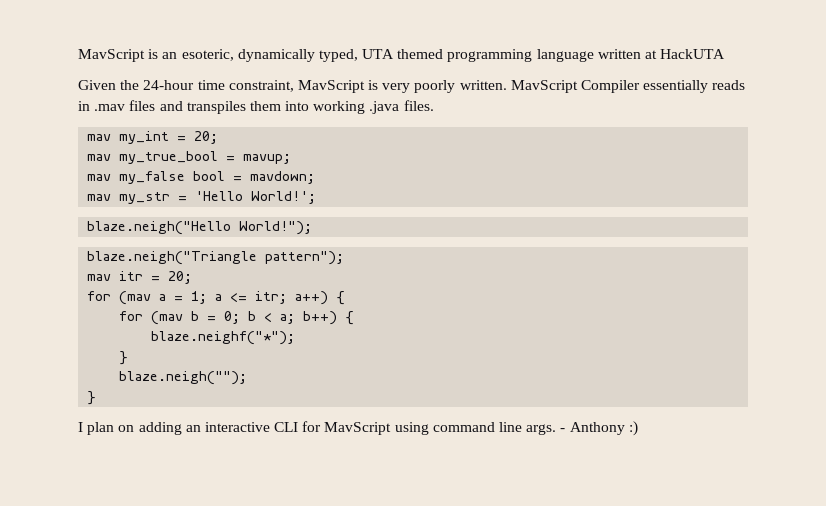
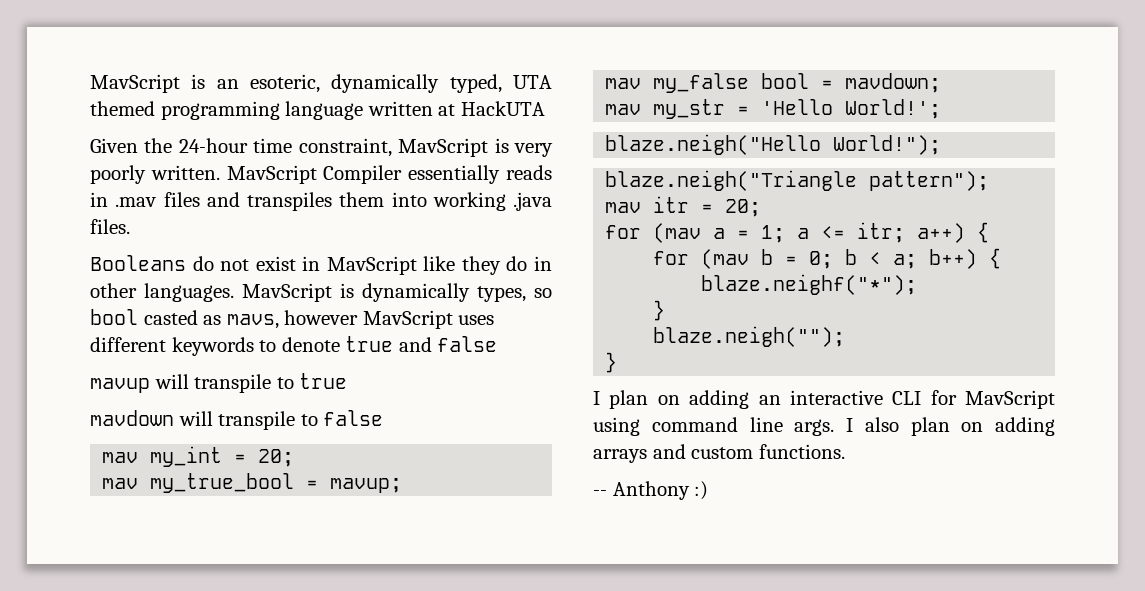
(434, 105) none -> [90,255,552,275] [90,283,552,302] [90,309,495,329] [90,336,498,356] [90,373,348,393] [90,410,384,430] // Booleans do not exist in MavScript like they do in other languages. MavScript is dynamically types, so bool casted as mavs, however MavScript uses different keywords to denote true and false // mavup will transpile to true // mavdown will transpile to false
[560,428,566,432] - -> [846,417,1055,436] [593,444,845,463] [593,490,607,496] I also plan on adding arrays and custom functions. // --

